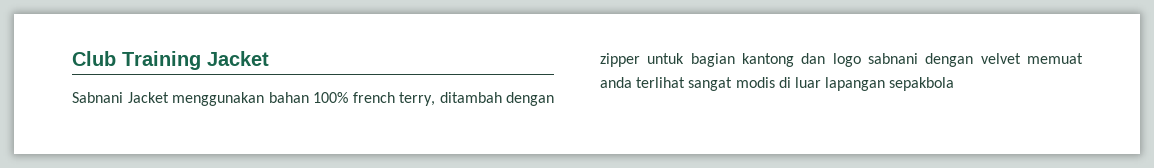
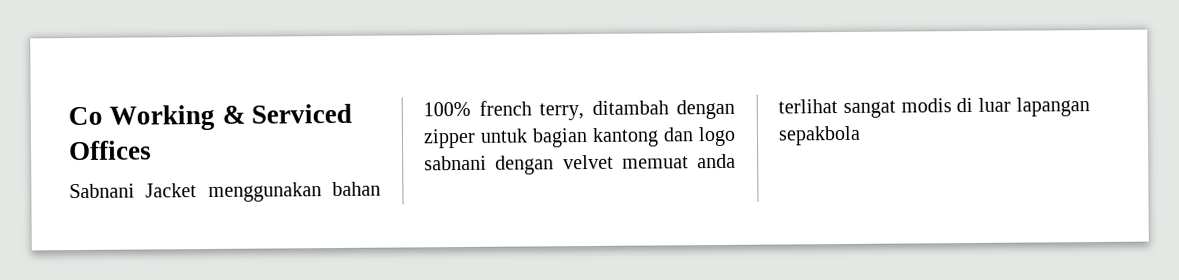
[72,51,269,70] Club Training Jacket -> [68,103,352,131] [68,140,152,161] Co Working & Serviced Offices

